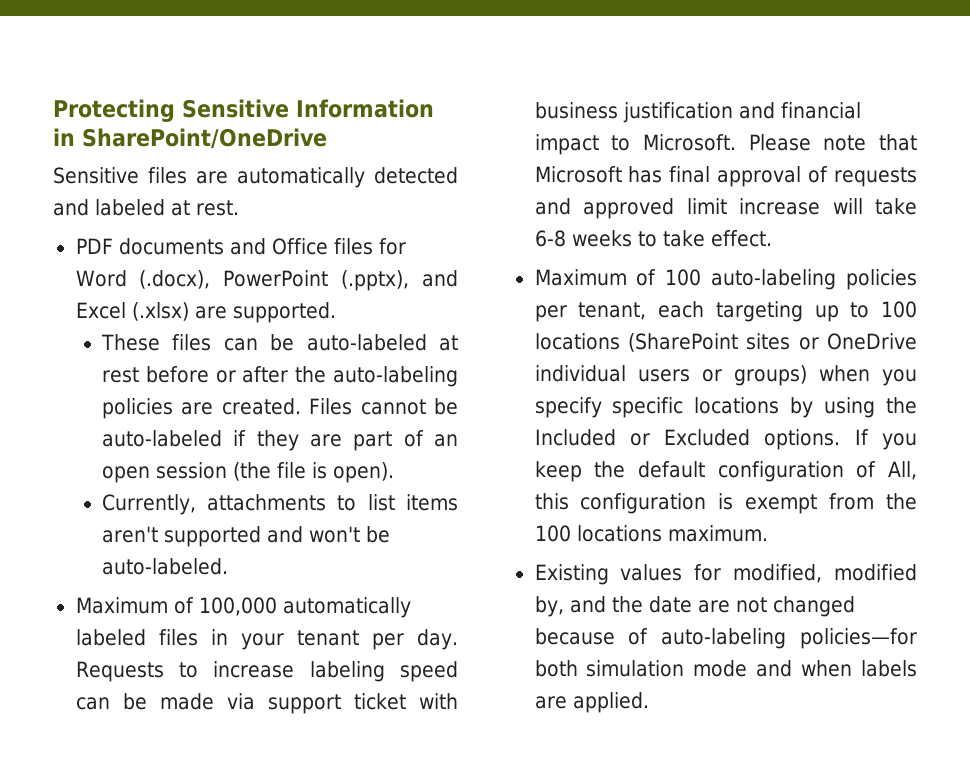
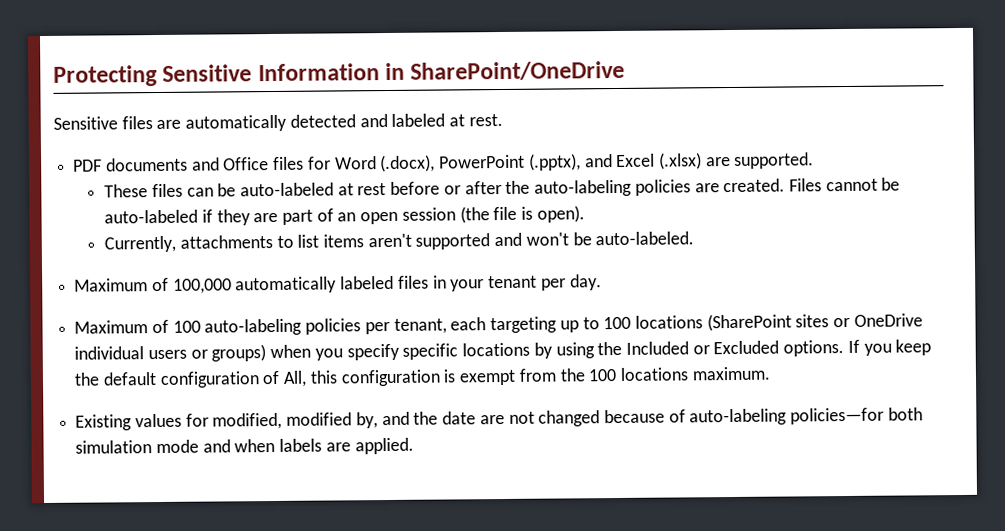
[75,661,458,682] [75,693,458,714] [534,102,861,123] [534,134,917,155] [534,166,917,187] [534,198,918,219] [534,230,772,247] Requests to increase labeling speed can be made via support ticket with business justification and financial impact to Microsoft. Please note that Microsoft has final approval of requests and approved limit increase will take 6-8 weeks to take effect. -> (602, 282) none

